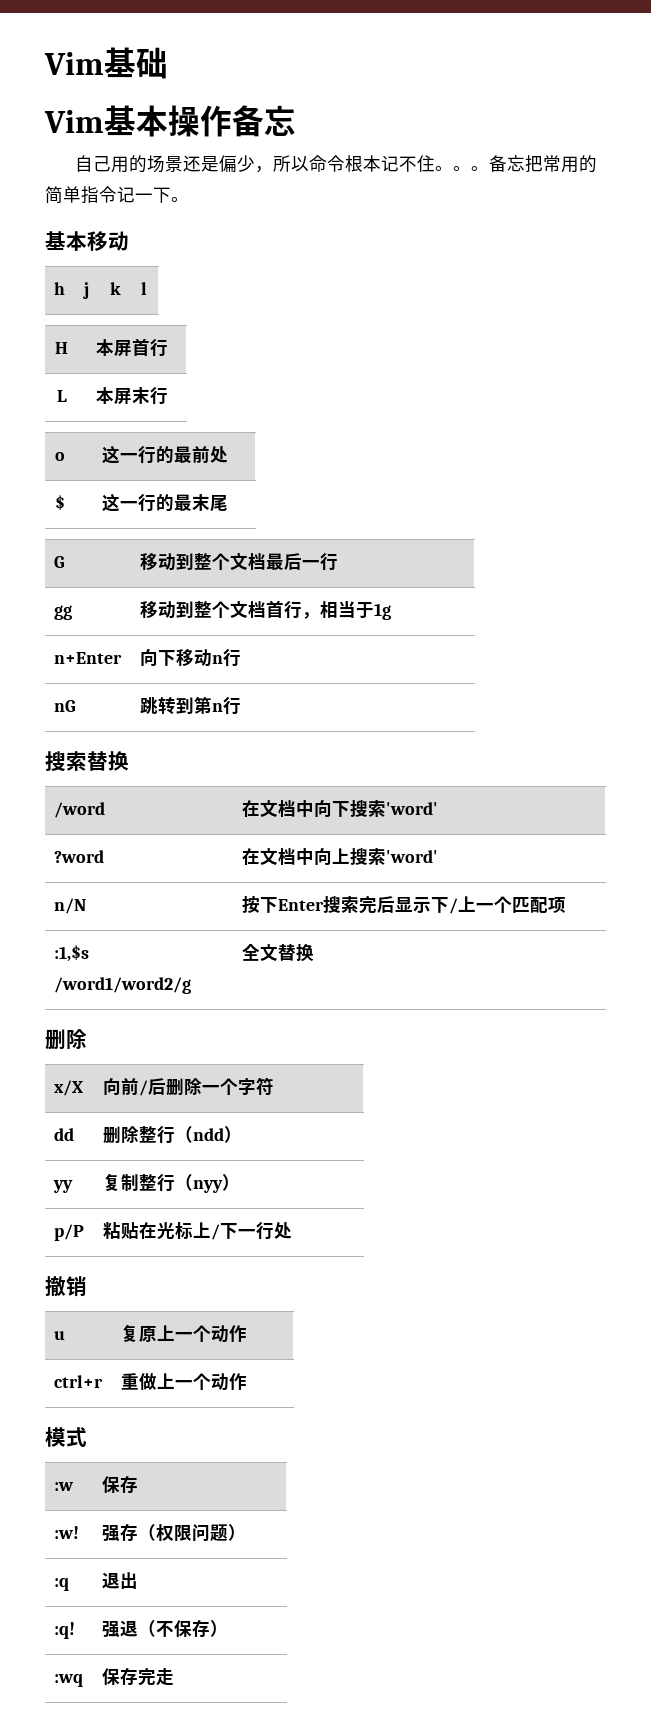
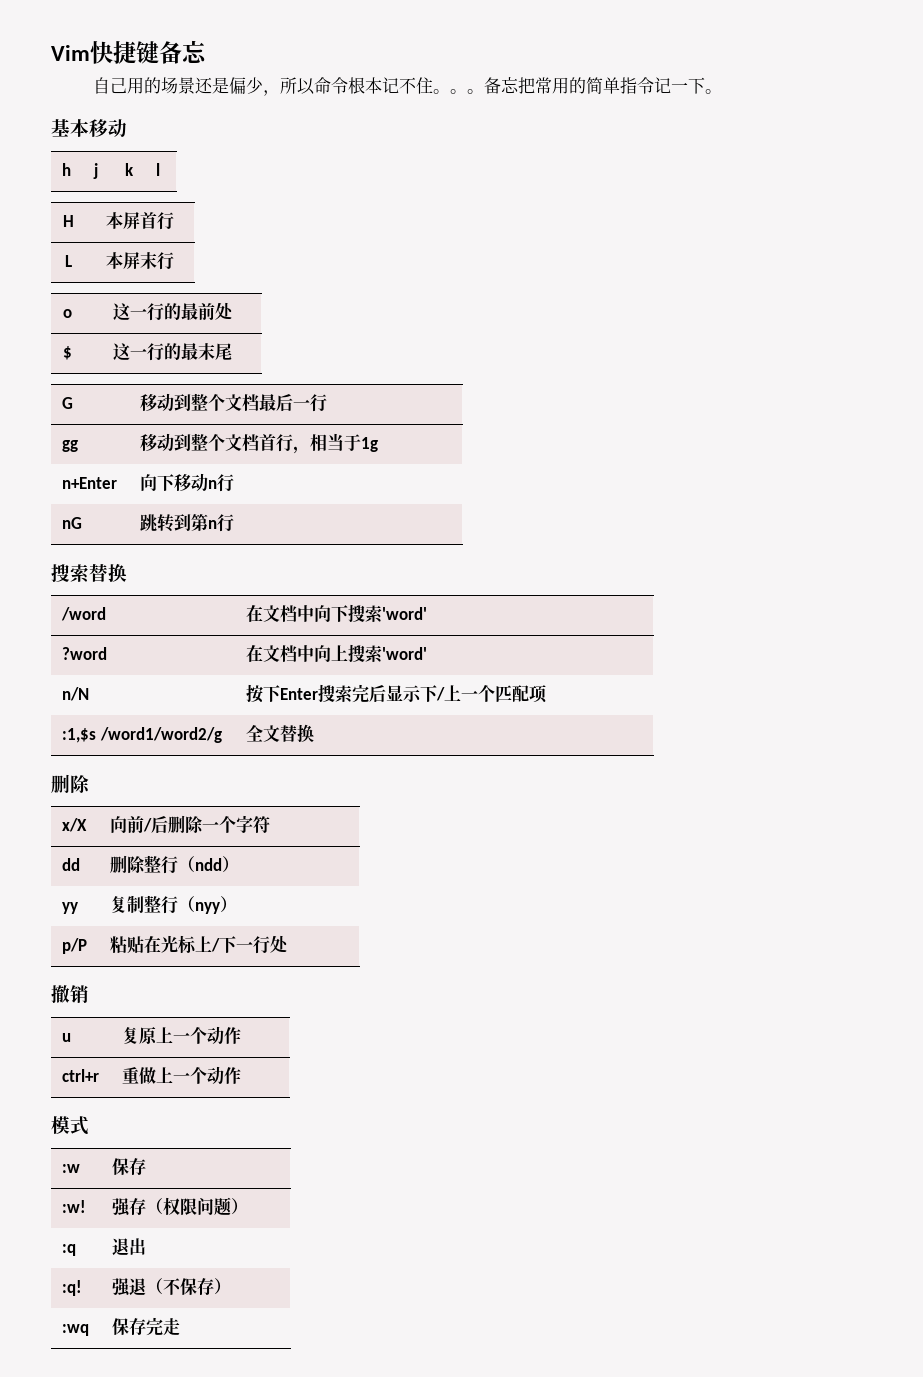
[44,47,168,79] [44,105,232,137] Vim基础 // Vim基本操作 -> [51,41,159,64] Vim快捷键

